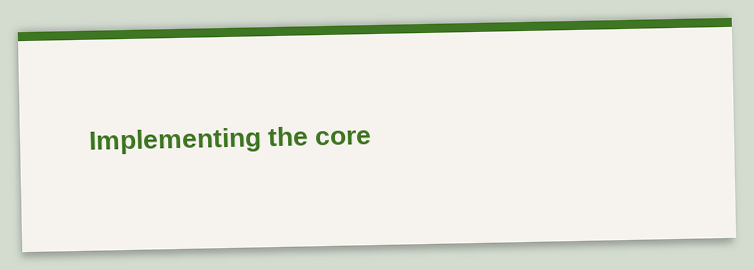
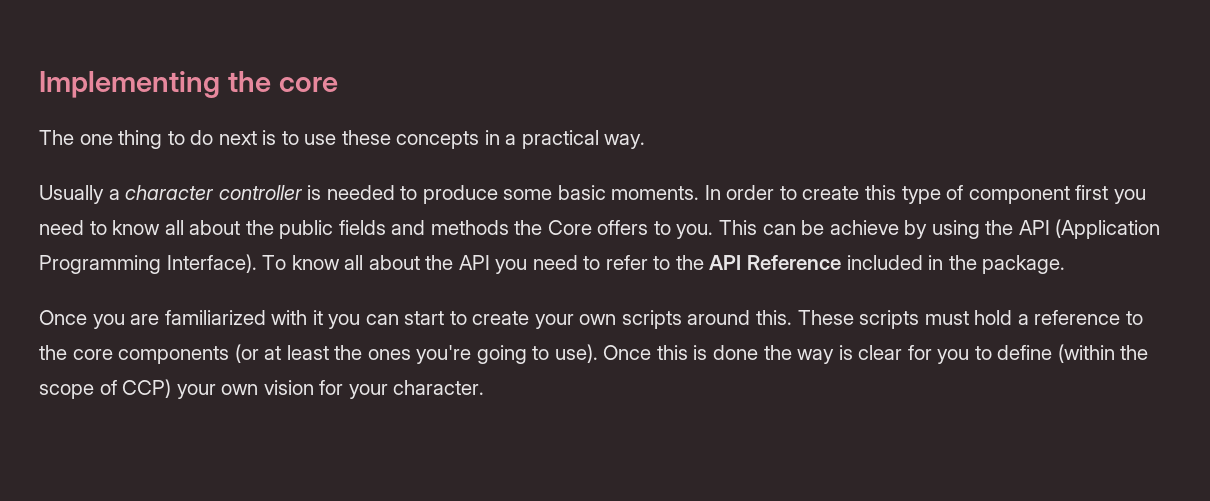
(373, 138) none -> [39,130,646,149] [39,185,1146,204] [39,219,1161,239] [39,254,1066,274] [39,310,1143,329] [39,344,1149,364] [39,379,485,399] // The one thing to do next is to use these concepts in a practical way. // Usually a character controller is needed to produce some basic moments. In order to create this type of component first you need to know all about the public fields and methods the Core offers to you. This can be achieve by using the API (Application Programming Interface). To know all about the API you need to refer to the API Reference included in the package. // Once you are familiarized with it you can start to create your own scripts around this. These scripts must hold a reference to the core components (or at least the ones you're going to use). Once this is done the way is clear for you to define (within the scope of CCP) your own vision for your character.

